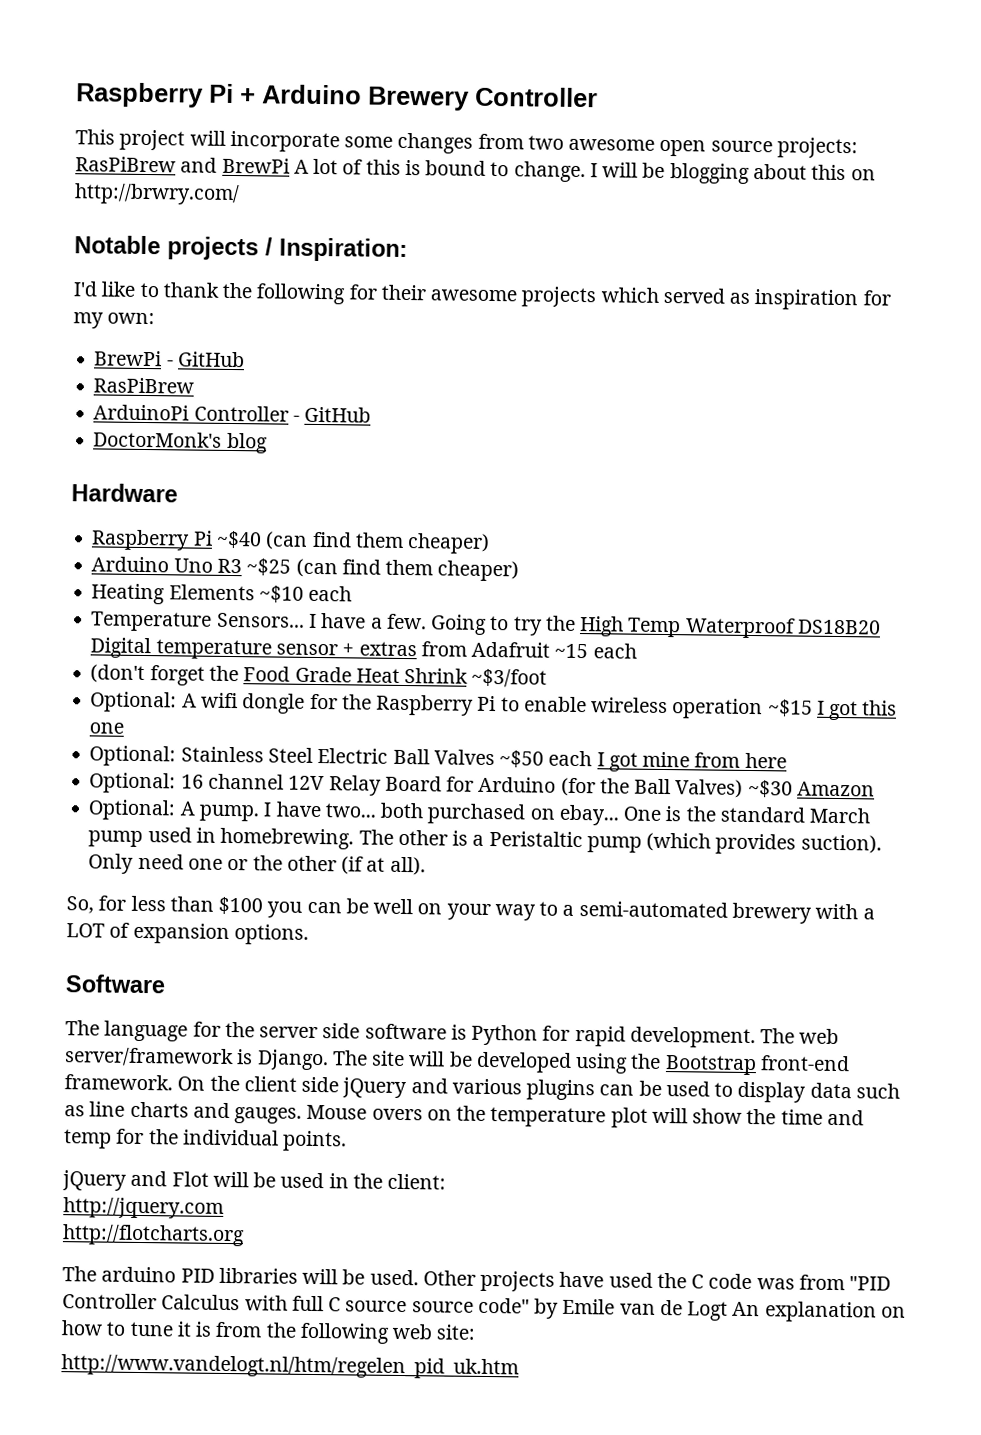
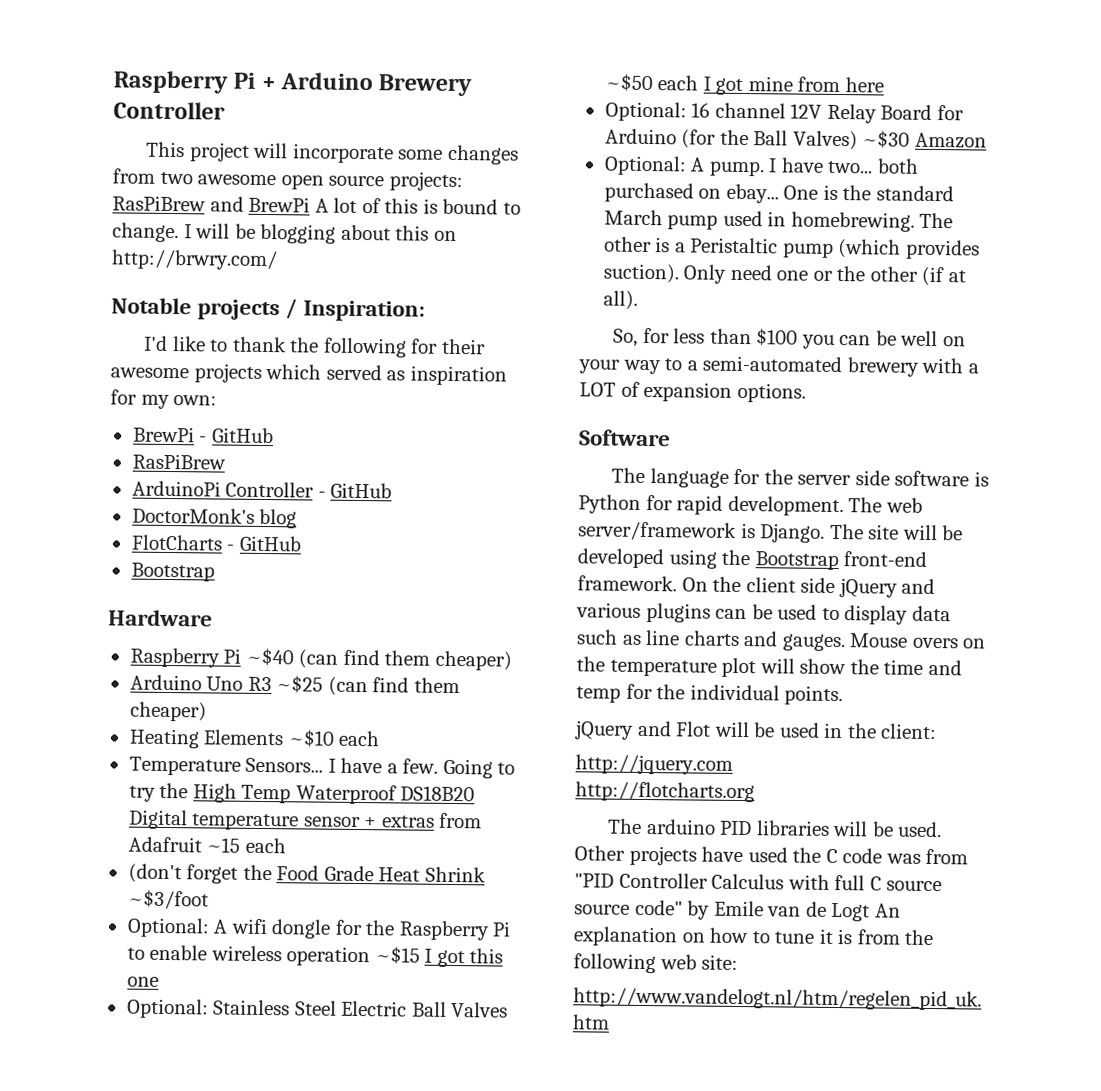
(268, 443) none -> [130,534,302,552] [130,562,215,582] // FlotCharts - GitHub // Bootstrap

